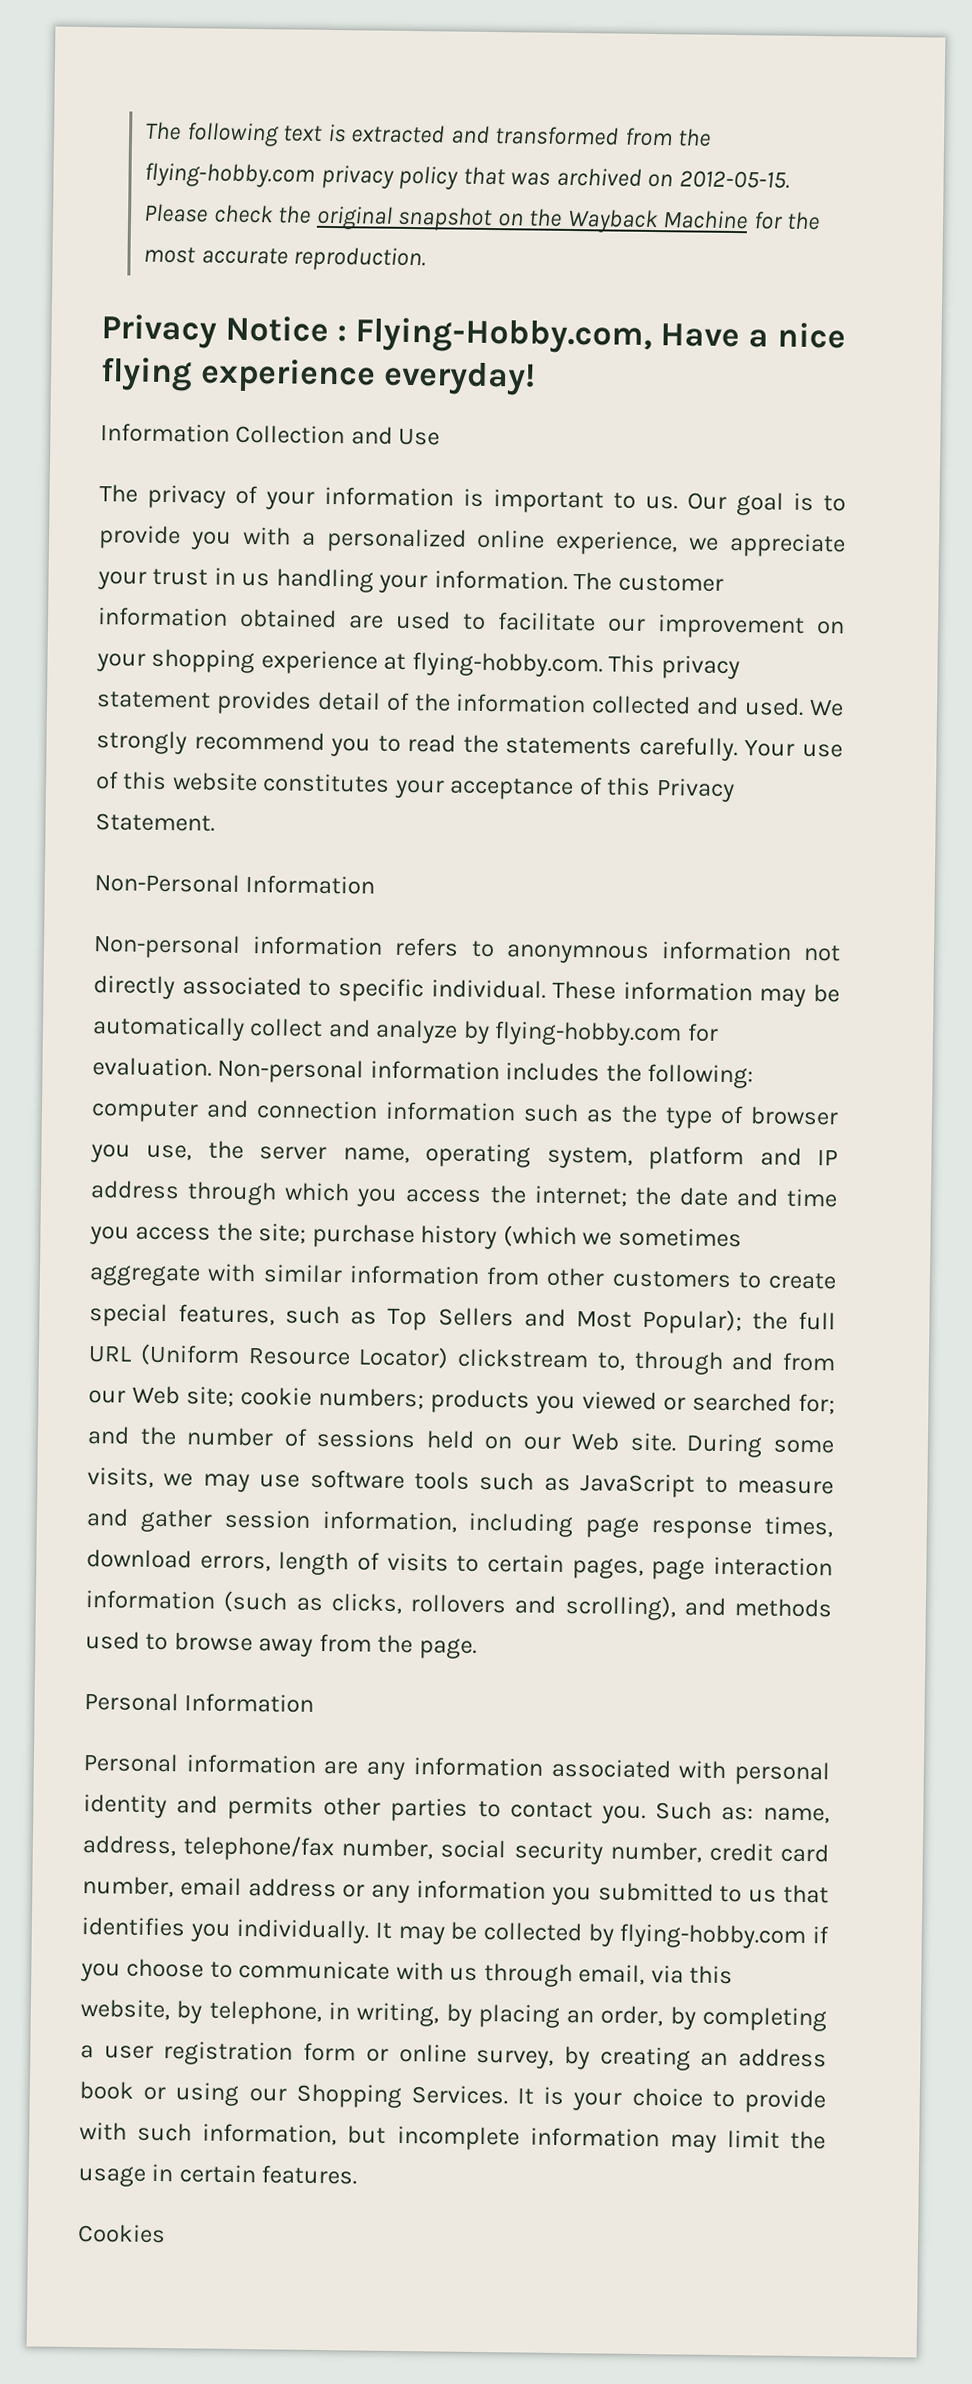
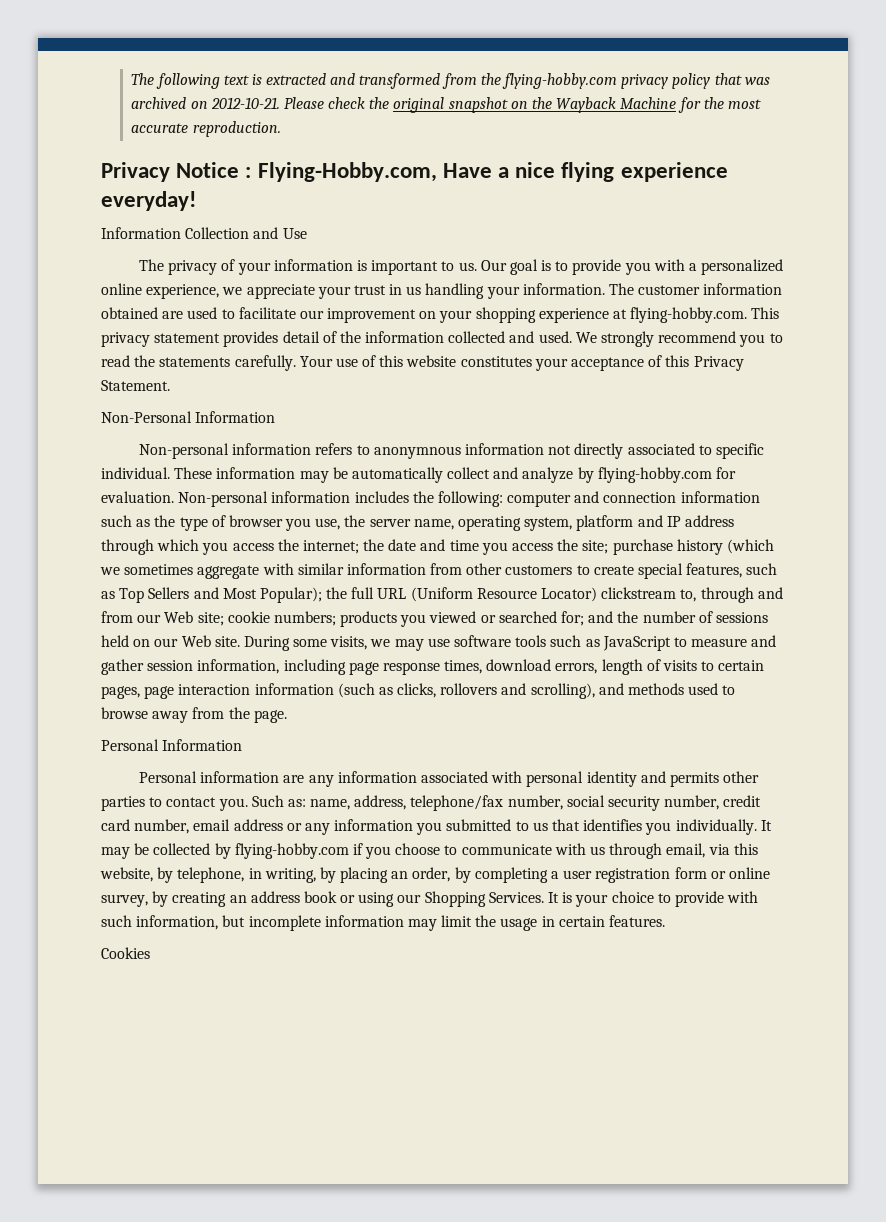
[678,170,790,189] 2012-05-15. -> [210,97,280,109] 2012-10-21.

